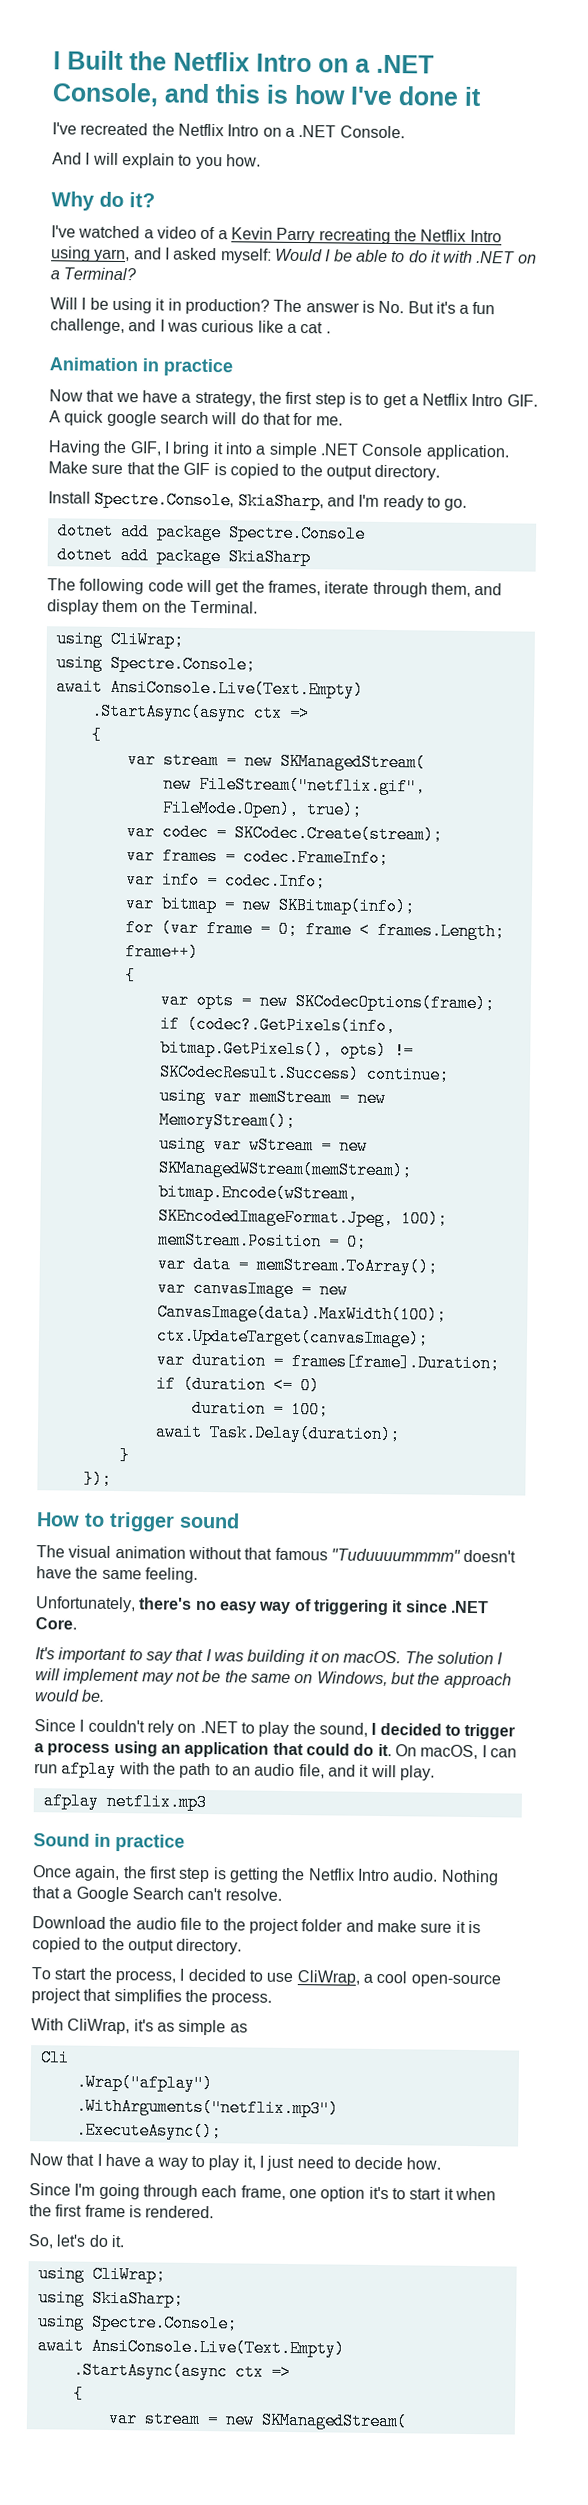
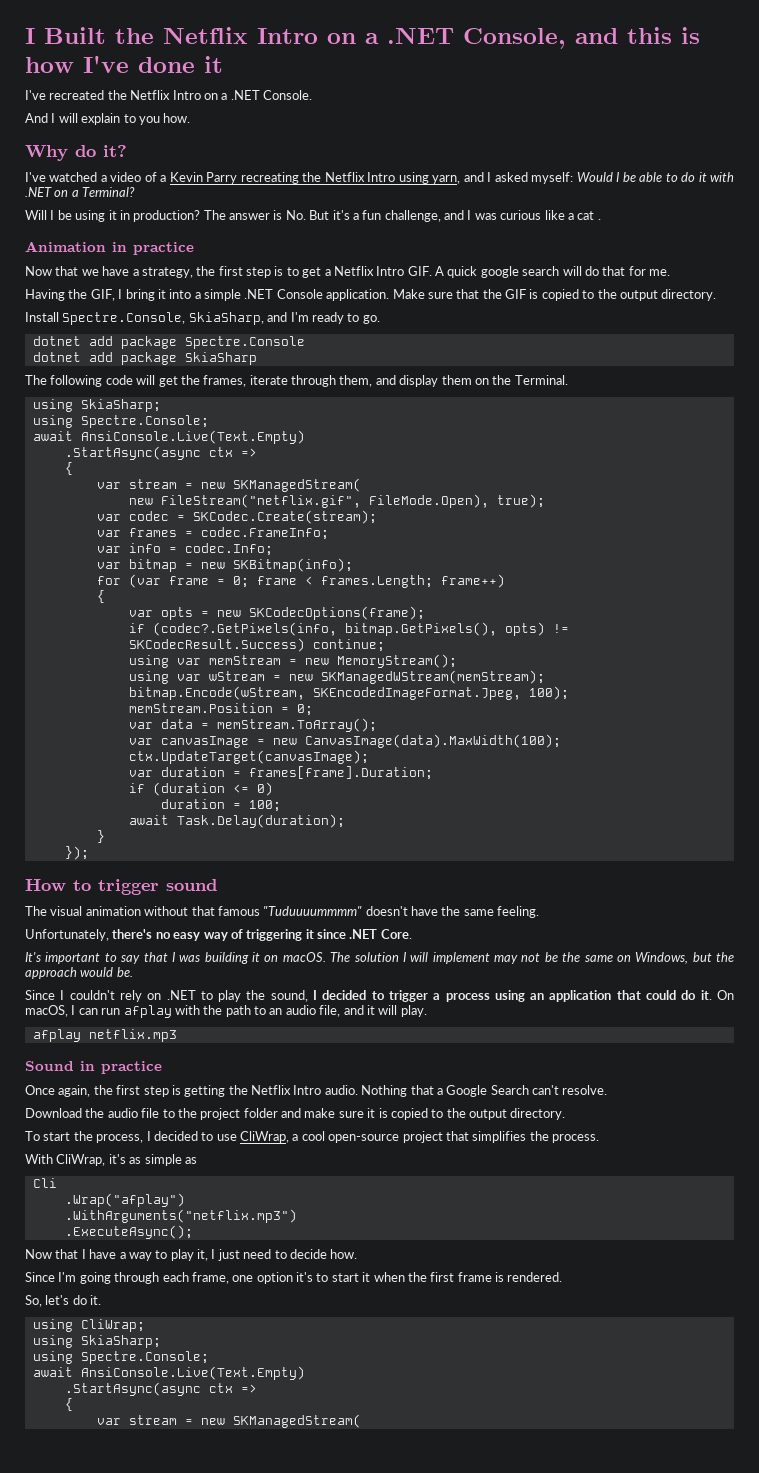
[109,630,184,649] CliWrap; -> [80,399,161,412] SkiaSharp;

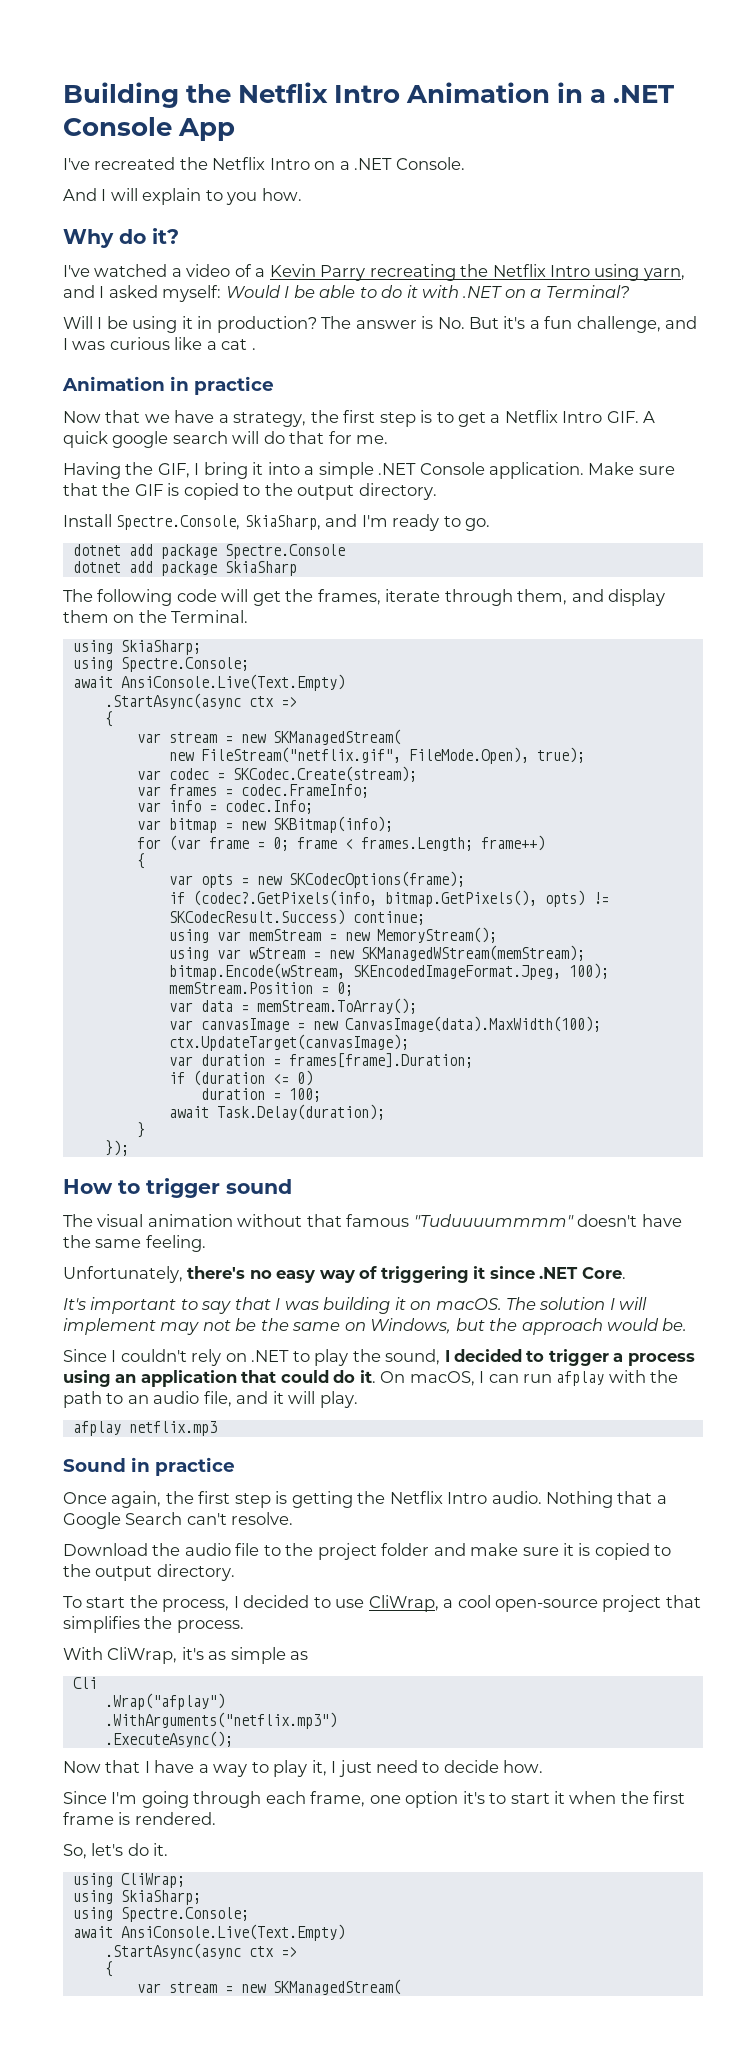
[25,27,700,49] [25,55,223,73] I Built the Netflix Intro on a .NET Console, and this is how I've done it -> [63,82,675,108] [63,117,236,141] Building the Netflix Intro Animation in a .NET Console App

